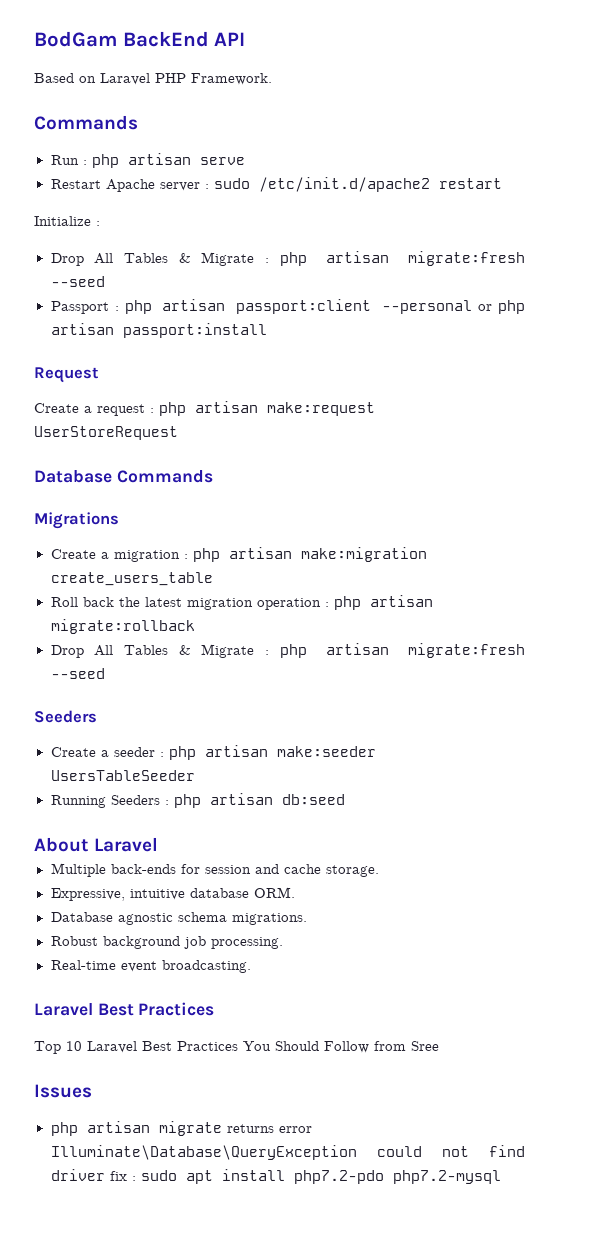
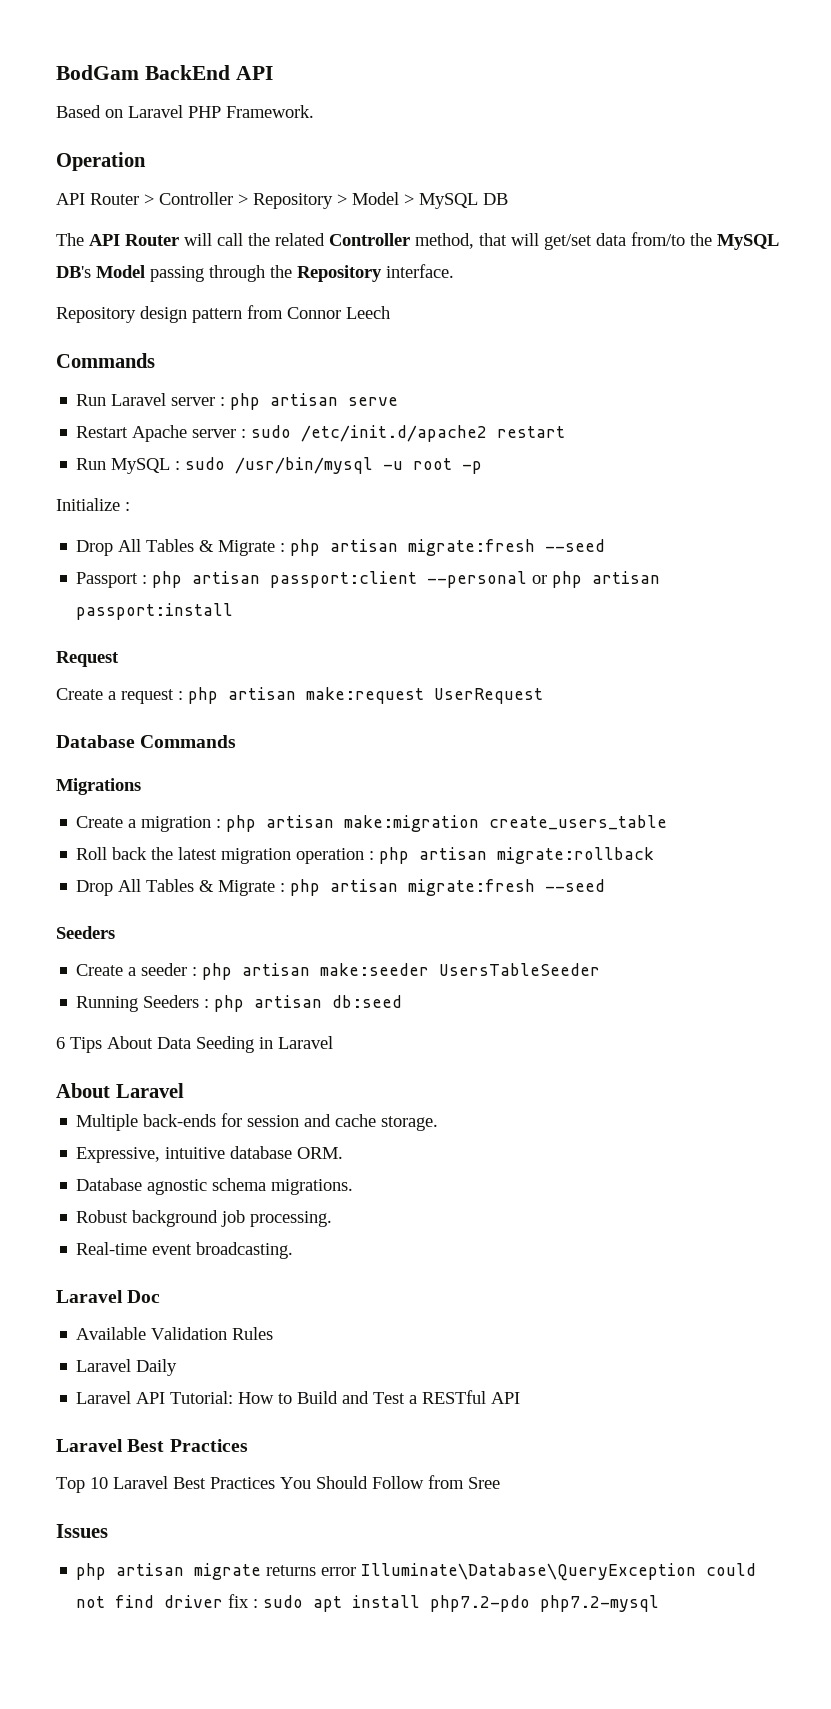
(272, 79) none -> [56,152,146,171] [56,192,508,209] [56,232,779,250] [56,264,454,282] [56,305,390,323] // Operation // API Router > Controller > Repository > Model > MySQL DB // The API Router will call the related Controller method, that will get/set data from/to the MySQL DB's Model passing through the Repository interface. // Repository design pattern from Connor Leech
(79, 160) none -> [111,393,216,406] Laravel server
(502, 183) none -> [76,457,483,474] // Run MySQL : sudo /usr/bin/mysql -u root -p
[34,426,178,440] UserStoreRequest -> [434,688,543,704] UserRequest
(345, 799) none -> [56,1036,333,1053] // 6 Tips About Data Seeding in Laravel
(251, 966) none -> [56,1290,161,1303] [76,1327,274,1340] [76,1359,178,1376] [76,1390,521,1404] // Laravel Doc // Available Validation Rules // Laravel Daily // Laravel API Tutorial: How to Build and Test a RESTful API

